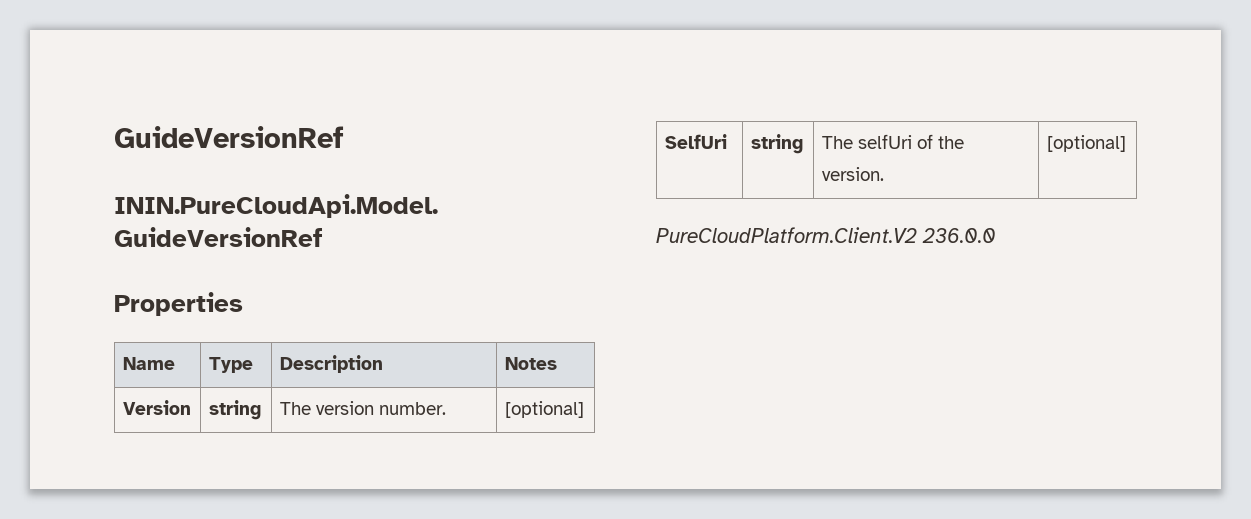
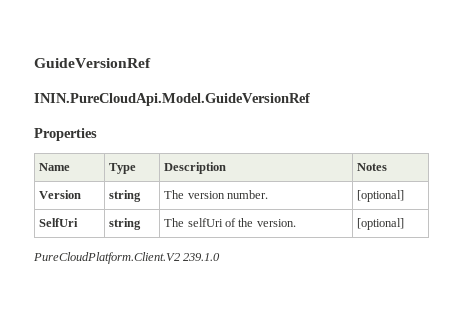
[922,228,996,243] 236.0.0 -> [183,253,221,261] 239.1.0

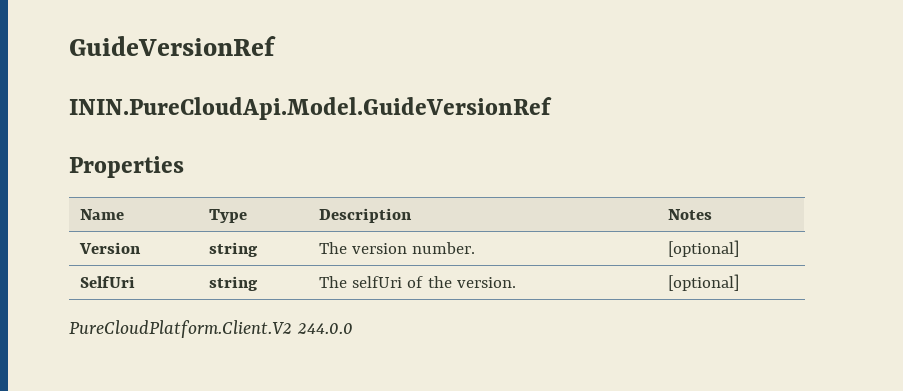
[183,253,221,261] 239.1.0 -> [296,323,353,334] 244.0.0

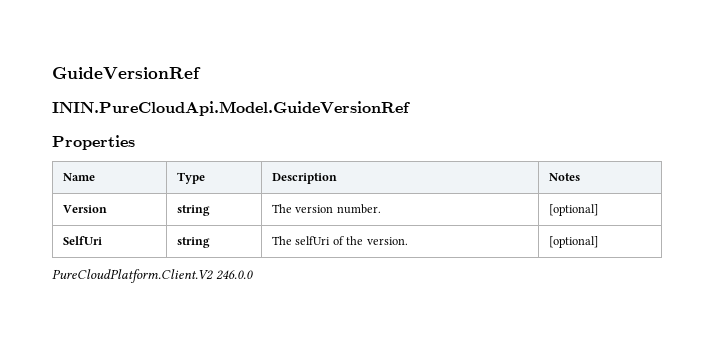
[296,323,353,334] 244.0.0 -> [216,270,253,280] 246.0.0

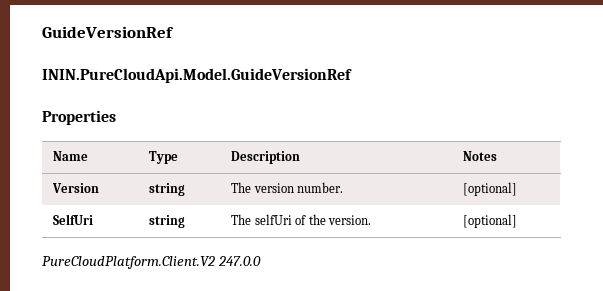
[216,270,253,280] 246.0.0 -> [217,256,261,266] 247.0.0

